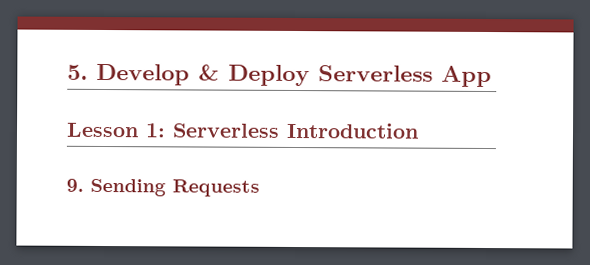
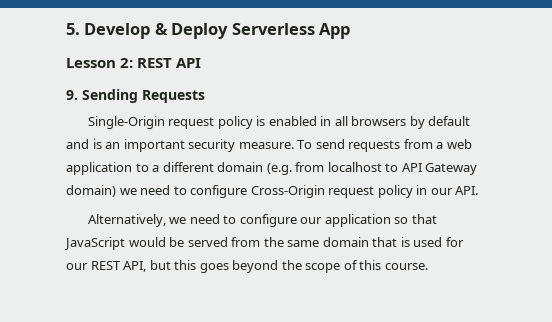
[145,122,419,139] 1: Serverless Introduction -> [120,58,202,68] 2: REST API
(260, 188) none -> [87,116,471,129] [66,139,472,152] [66,162,478,175] [66,185,479,198] [87,214,437,227] [64,237,464,250] [66,260,428,273] // Single-Origin request policy is enabled in all browsers by default and is an important security measure. To send requests from a web application to a different domain (e.g. from localhost to API Gateway domain) we need to configure Cross-Origin request policy in our API. // Alternatively, we need to configure our application so that JavaScript would be served from the same domain that is used for our REST API, but this goes beyond the scope of this course.

